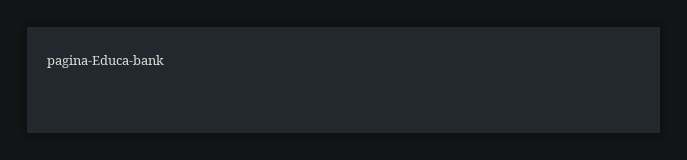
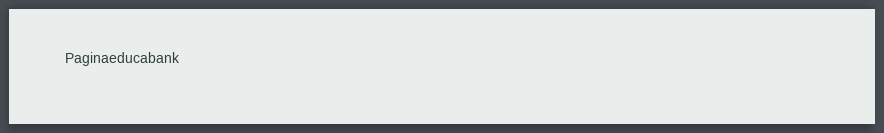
[47,55,164,68] pagina-Educa-bank -> [65,52,180,66] Paginaeducabank

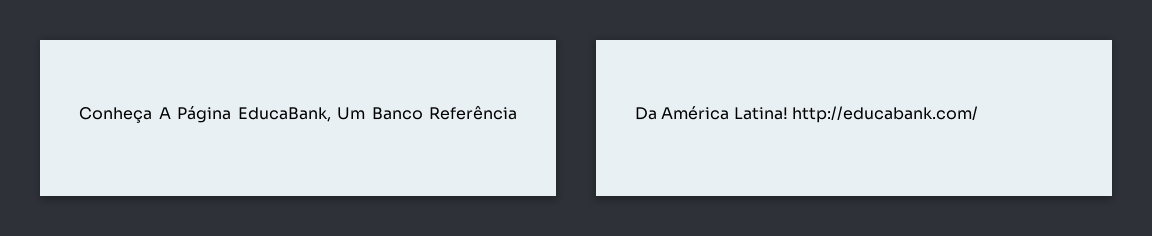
[65,52,180,66] Paginaeducabank -> [79,106,978,123] Conheça A Página EducaBank, Um Banco Referência Da América Latina! http://educabank.com/

